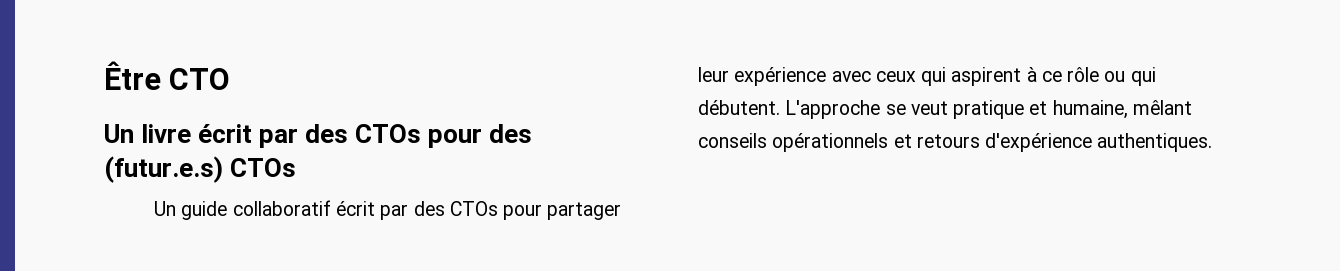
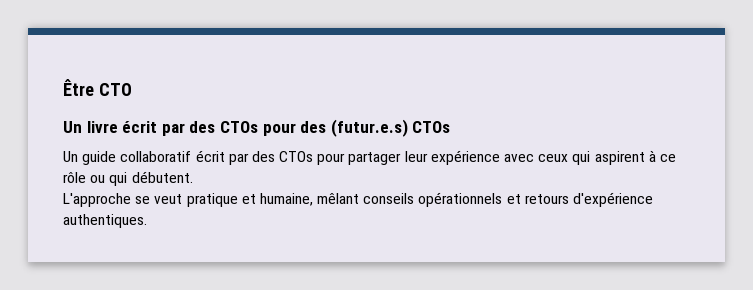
(780, 107) none -> (193, 177) //

